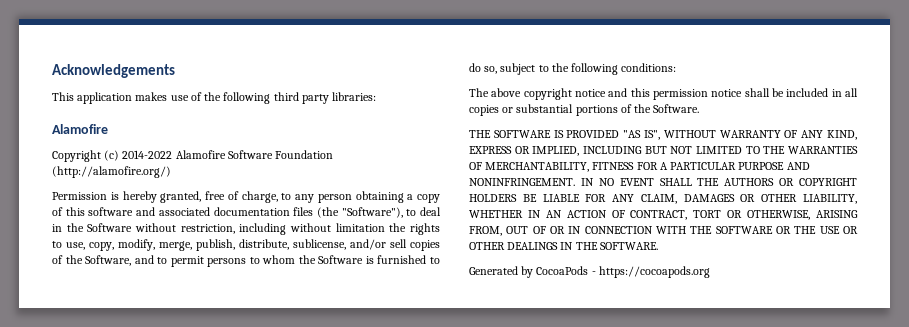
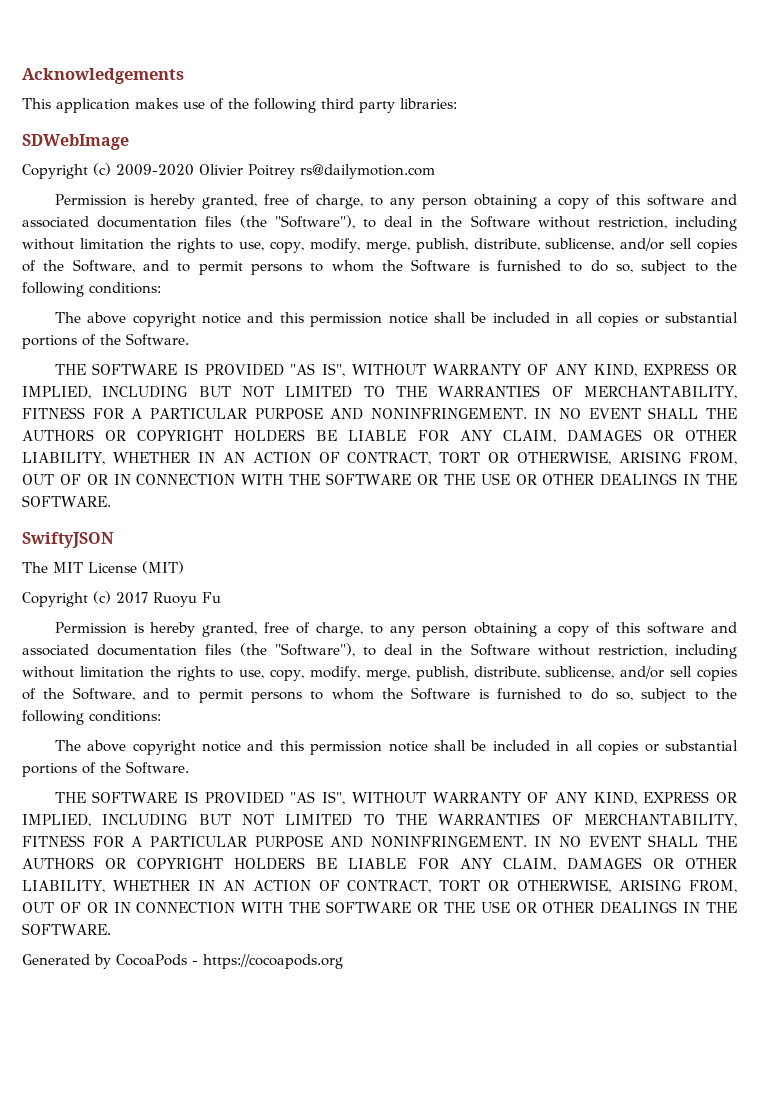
[52,124,108,134] [52,150,334,162] [52,166,171,178] Alamofire // Copyright (c) 2014-2022 Alamofire Software Foundation (http://alamofire.org/) -> [22,134,129,150] [22,163,435,179] [54,194,738,209] [22,215,737,231] [22,238,737,253] [22,259,738,275] [22,282,161,297] [54,312,739,327] [22,333,189,349] [54,363,738,377] [22,385,738,399] [22,407,737,420] [22,429,737,443] [22,451,737,465] [22,473,737,486] [22,495,111,507] [22,532,114,548] [22,561,184,574] [22,591,221,607] SDWebImage // Copyright (c) 2009-2020 Olivier Poitrey rs@dailymotion.com // Permission is hereby granted, free of charge, to any person obtaining a copy of this software and associated documentation files (the "Software"), to deal in the Software without restriction, including without limitation the rights to use, copy, modify, merge, publish, distribute, sublicense, and/or sell copies of the Software, and to permit persons to whom the Software is furnished to do so, subject to the following conditions: // The above copyright notice and this permission notice shall be included in all copies or substantial portions of the Software. // THE SOFTWARE IS PROVIDED "AS IS", WITHOUT WARRANTY OF ANY KIND, EXPRESS OR IMPLIED, INCLUDING BUT NOT LIMITED TO THE WARRANTIES OF MERCHANTABILITY, FITNESS FOR A PARTICULAR PURPOSE AND NONINFRINGEMENT. IN NO EVENT SHALL THE AUTHORS OR COPYRIGHT HOLDERS BE LIABLE FOR ANY CLAIM, DAMAGES OR OTHER LIABILITY, WHETHER IN AN ACTION OF CONTRACT, TORT OR OTHERWISE, ARISING FROM, OUT OF OR IN CONNECTION WITH THE SOFTWARE OR THE USE OR OTHER DEALINGS IN THE SOFTWARE. // SwiftyJSON // The MIT License (MIT) // Copyright (c) 2017 Ruoyu Fu

